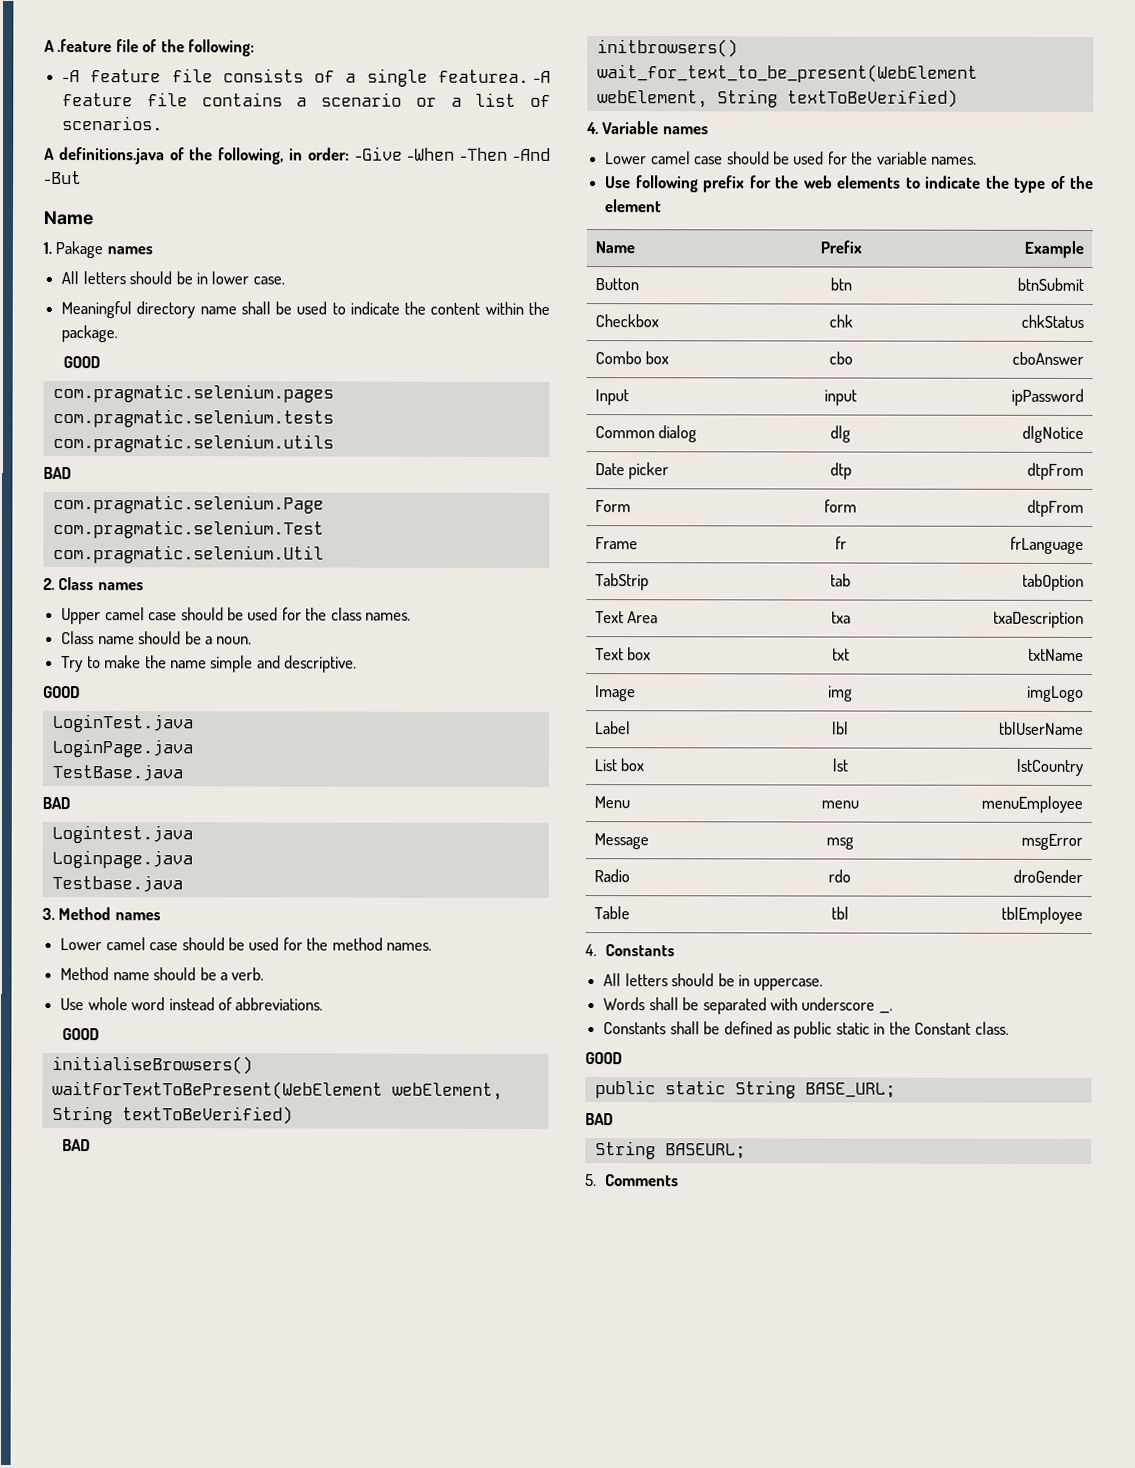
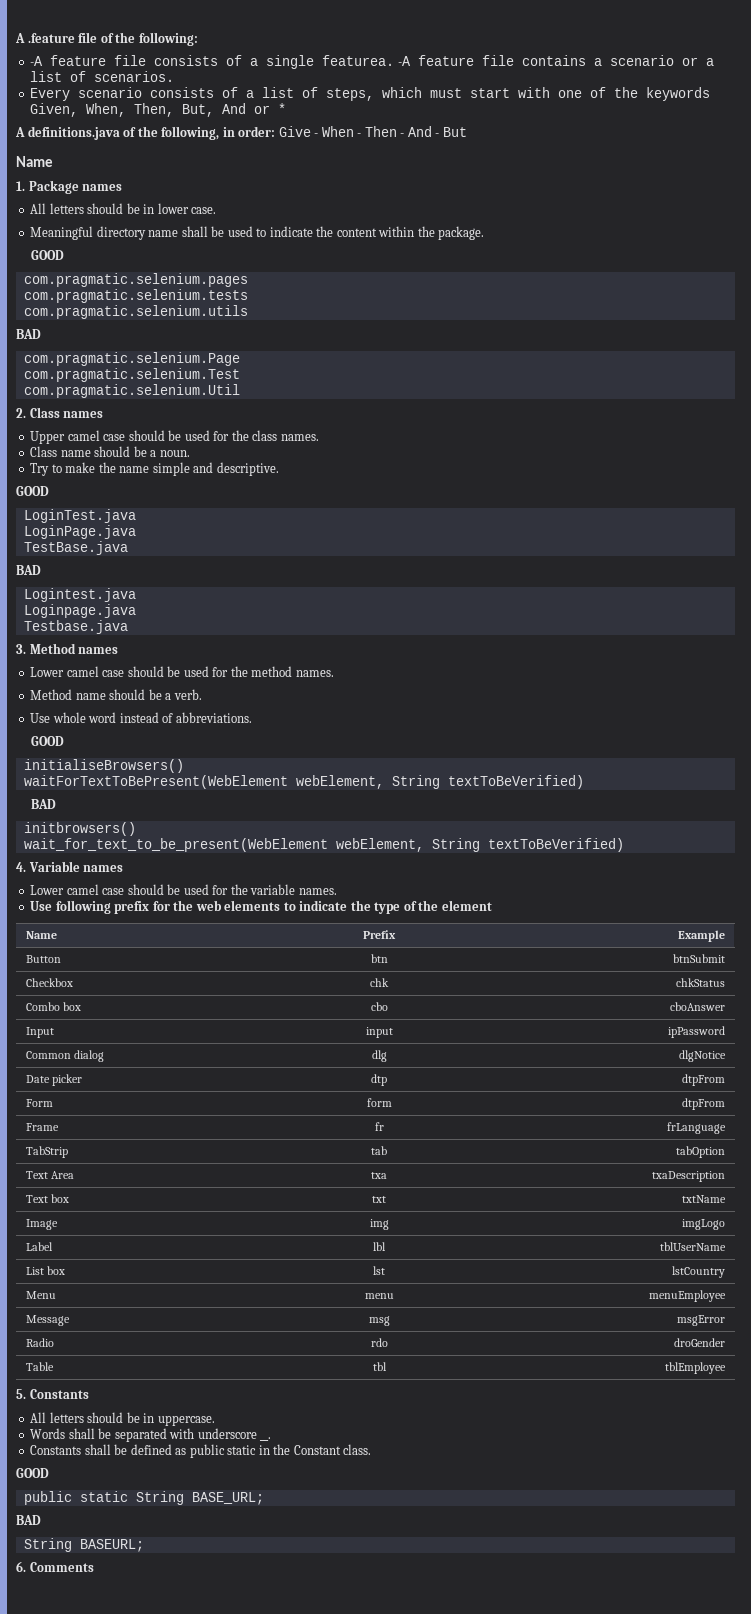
(164, 123) none -> [30,87,711,101] [30,103,287,117] // Every scenario consists of a list of steps, which must start with one of the keywords Given, When, Then, But, And or *
[354,146,552,161] [44,170,82,185] -Give -When -Then -And -But -> [278,126,467,137] Give - When - Then - And - But
[55,241,104,259] Pakage -> [28,180,79,194] Package
[585,944,597,957] 4. -> [16,1389,26,1399] 5.
[585,1174,597,1187] 5. -> [16,1561,26,1572] 6.

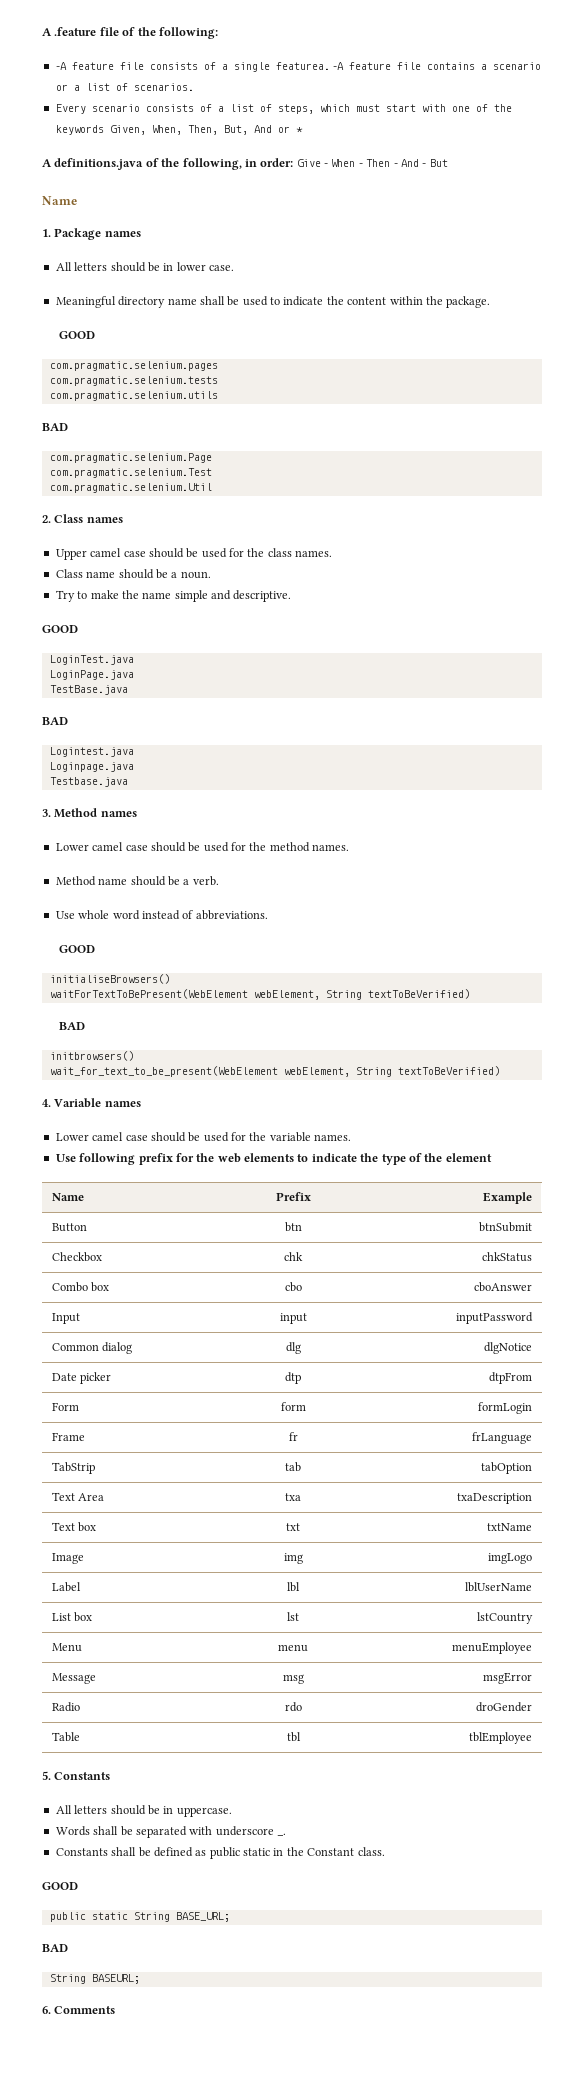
[667,1026,725,1038] ipPassword -> [456,1312,534,1324] inputPassword
[681,1098,725,1110] dtpFrom -> [478,1402,533,1414] formLogin
[659,1242,726,1251] tblUserName -> [465,1582,533,1592] lblUserName

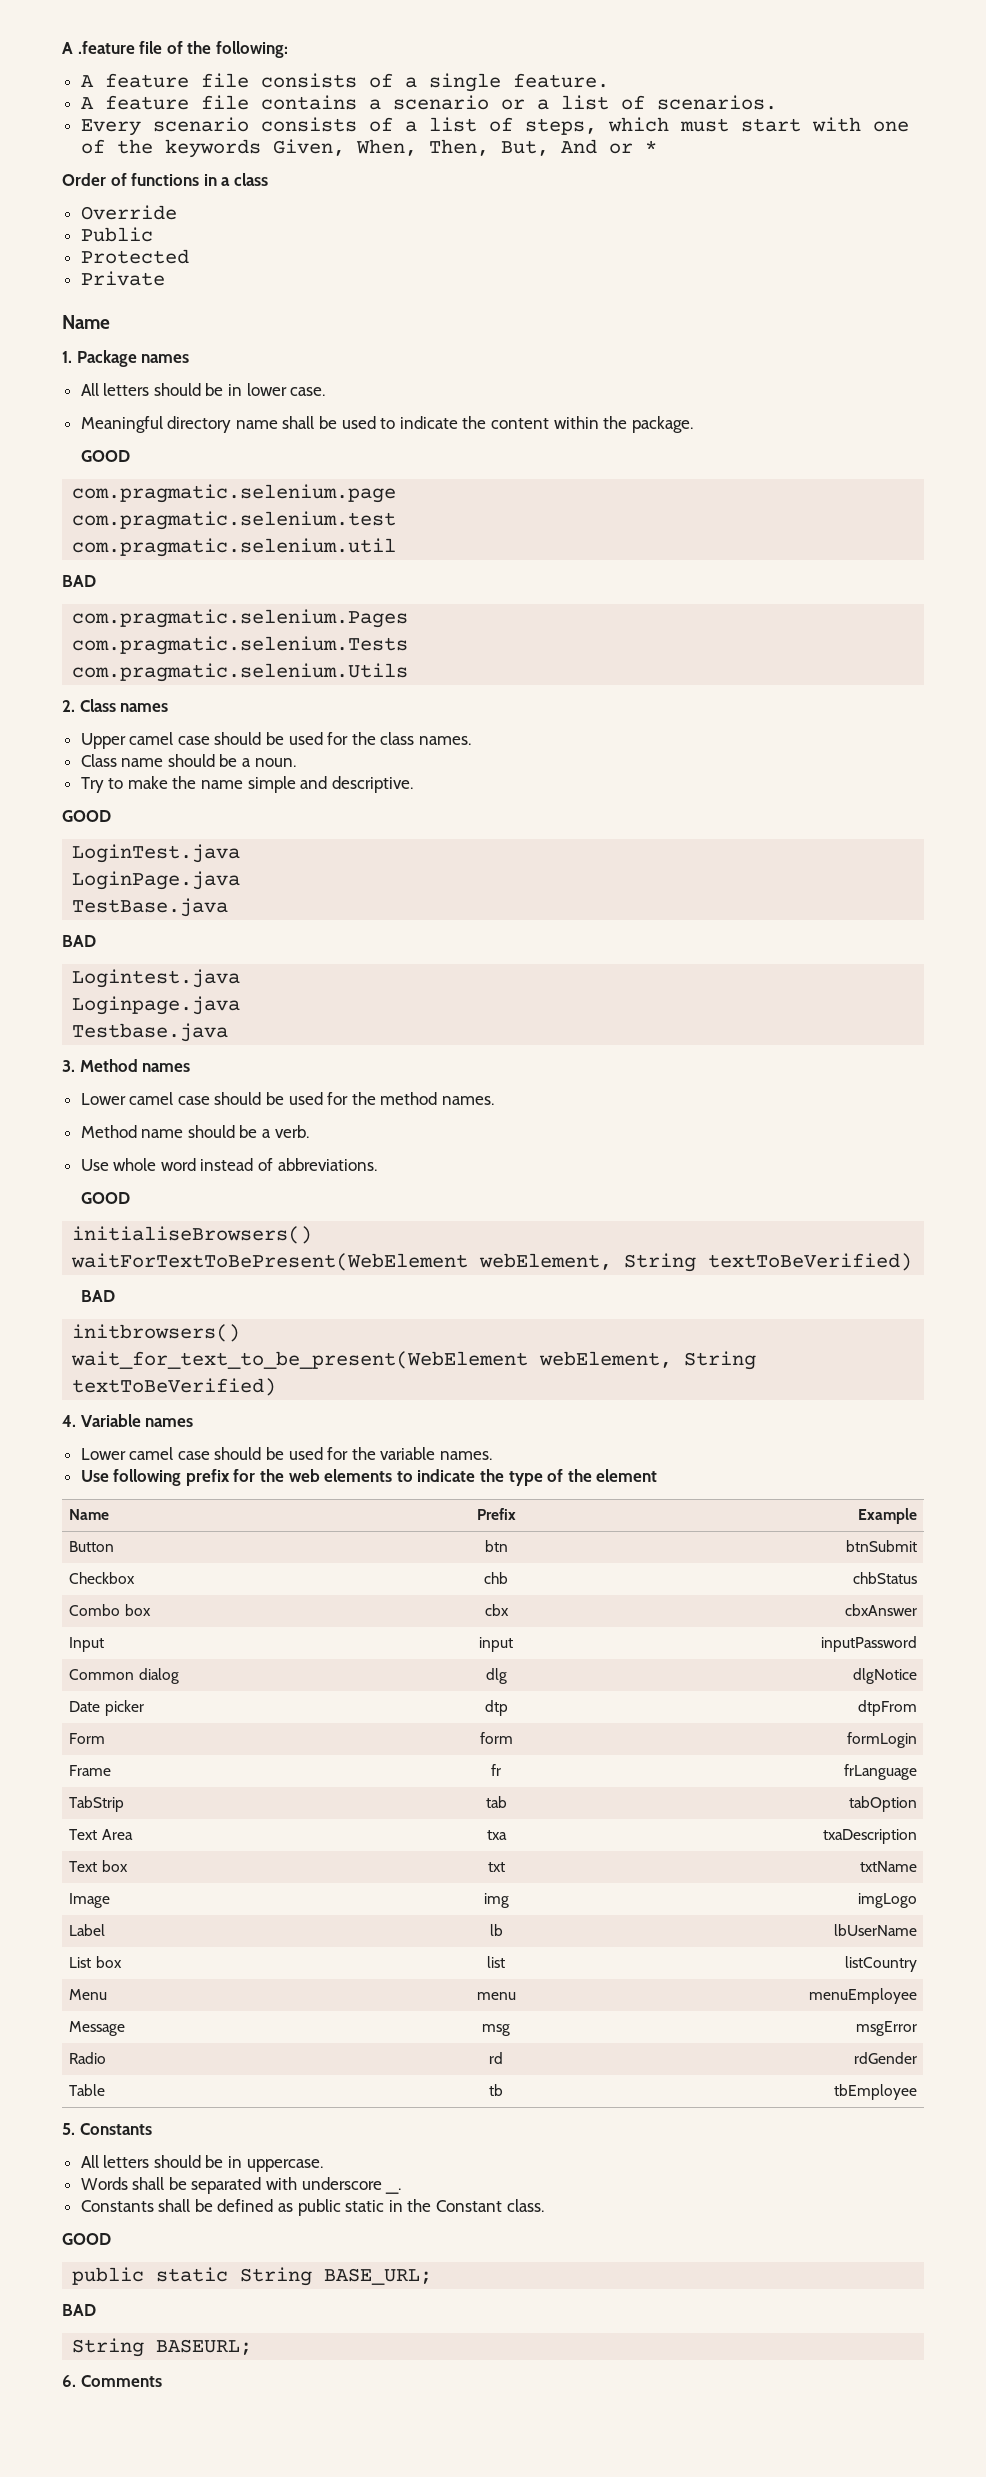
[55,62,67,70] -A -> [80,75,94,87] A
[275,62,345,70] featurea. -A -> [512,73,609,88] [80,97,94,109] feature. // A
[42,158,448,170] A definitions.java of the following, in order: Give - When - Then - And - But -> [62,173,268,186] [80,205,177,220] [80,227,153,242] [80,249,189,264] [80,271,165,286] Order of functions in a class // Override // Public // Protected // Private
[49,361,218,371] [49,376,218,386] [49,391,218,401] [42,423,68,431] [49,453,212,463] [49,468,212,478] [49,483,212,493] com.pragmatic.selenium.pages // com.pragmatic.selenium.tests // com.pragmatic.selenium.utils // BAD // com.pragmatic.selenium.Page // com.pragmatic.selenium.Test // com.pragmatic.selenium.Util -> [72,484,397,503] [72,511,397,530] [72,538,397,557] [62,575,96,587] [72,609,409,628] [72,636,409,655] [72,663,409,682] com.pragmatic.selenium.page // com.pragmatic.selenium.test // com.pragmatic.selenium.util // BAD // com.pragmatic.selenium.Pages // com.pragmatic.selenium.Tests // com.pragmatic.selenium.Utils
[284,1252,303,1261] [482,1252,533,1262] chk | chkStatus -> [484,1572,508,1584] [852,1572,917,1584] chb | chbStatus
[284,1282,302,1292] [474,1282,533,1292] cbo | cboAnswer -> [484,1604,509,1616] [844,1604,917,1616] cbx | cbxAnswer
[287,1582,300,1592] [465,1582,533,1592] lbl | lblUserName -> [489,1924,503,1936] [833,1924,917,1936] lb | lbUserName
[287,1612,299,1621] [477,1612,534,1624] lst | lstCountry -> [487,1956,505,1968] [844,1956,917,1972] list | listCountry
[284,1702,302,1712] [476,1702,533,1712] rdo | droGender -> [489,2052,503,2064] [853,2052,917,2064] rd | rdGender
[286,1732,301,1742] [469,1732,533,1744] tbl | tblEmployee -> [489,2084,503,2096] [833,2084,917,2100] tb | tbEmployee

